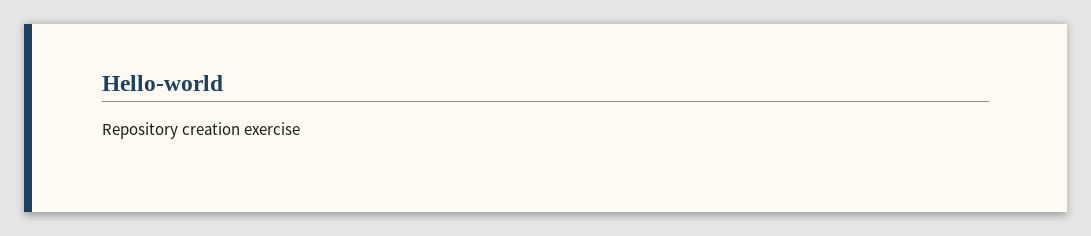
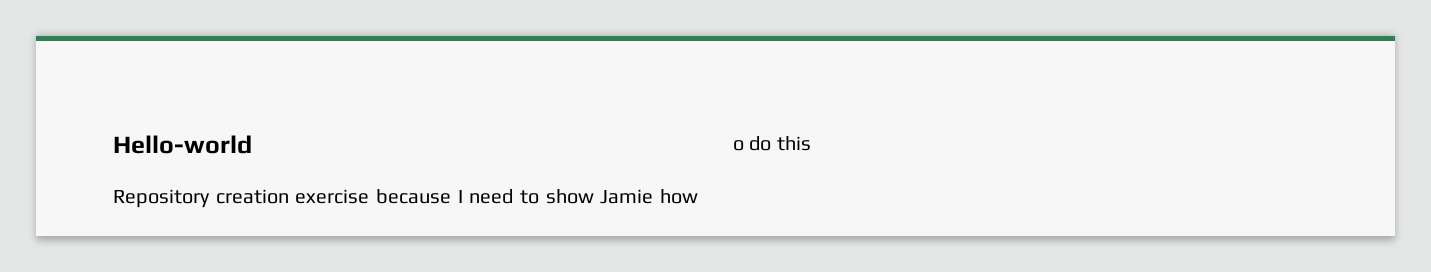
(301, 128) none -> [376,189,699,204] [733,136,811,151] because I need to show Jamie how o do this

